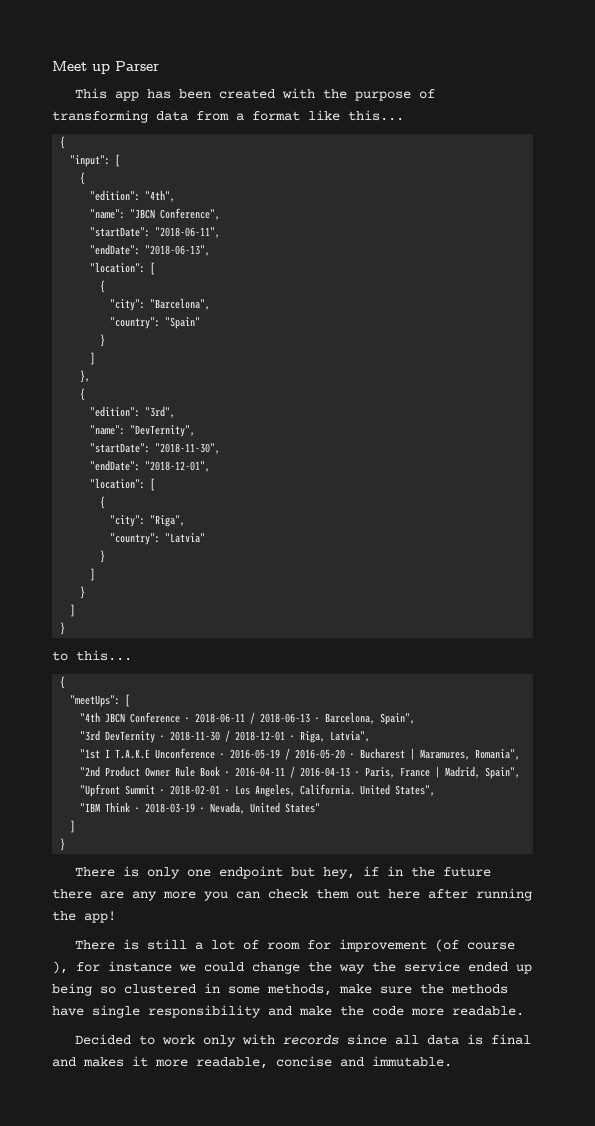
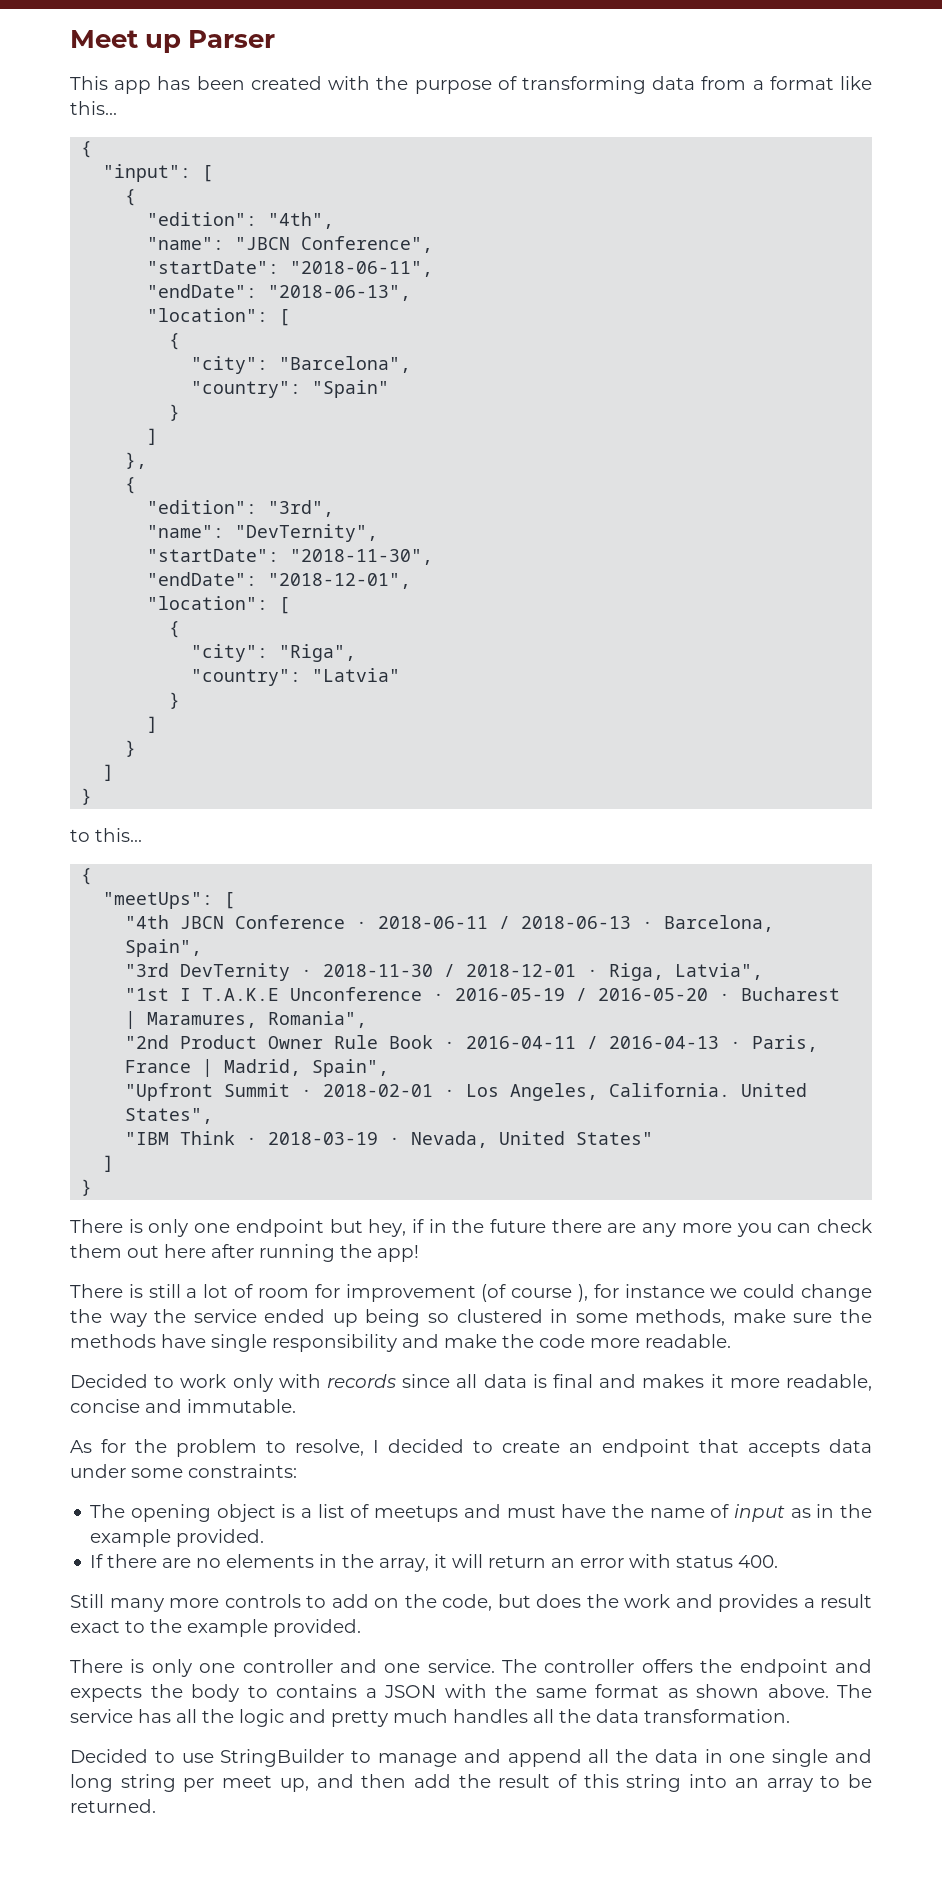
(452, 1061) none -> [70,1439,872,1457] [70,1464,297,1478] [90,1504,872,1522] [90,1529,265,1547] [90,1554,779,1572] [70,1594,872,1612] [70,1619,361,1637] [70,1659,872,1677] [70,1684,872,1702] [70,1709,790,1727] [70,1749,873,1767] [70,1774,873,1792] [70,1799,156,1813] // As for the problem to resolve, I decided to create an endpoint that accepts data under some constraints: // The opening object is a list of meetups and must have the name of input as in the example provided. // If there are no elements in the array, it will return an error with status 400. // Still many more controls to add on the code, but does the work and provides a result exact to the example provided. // There is only one controller and one service. The controller offers the endpoint and expects the body to contains a JSON with the same format as shown above. The service has all the logic and pretty much handles all the data transformation. // Decided to use StringBuilder to manage and append all the data in one single and long string per meet up, and then add the result of this string into an array to be returned.

